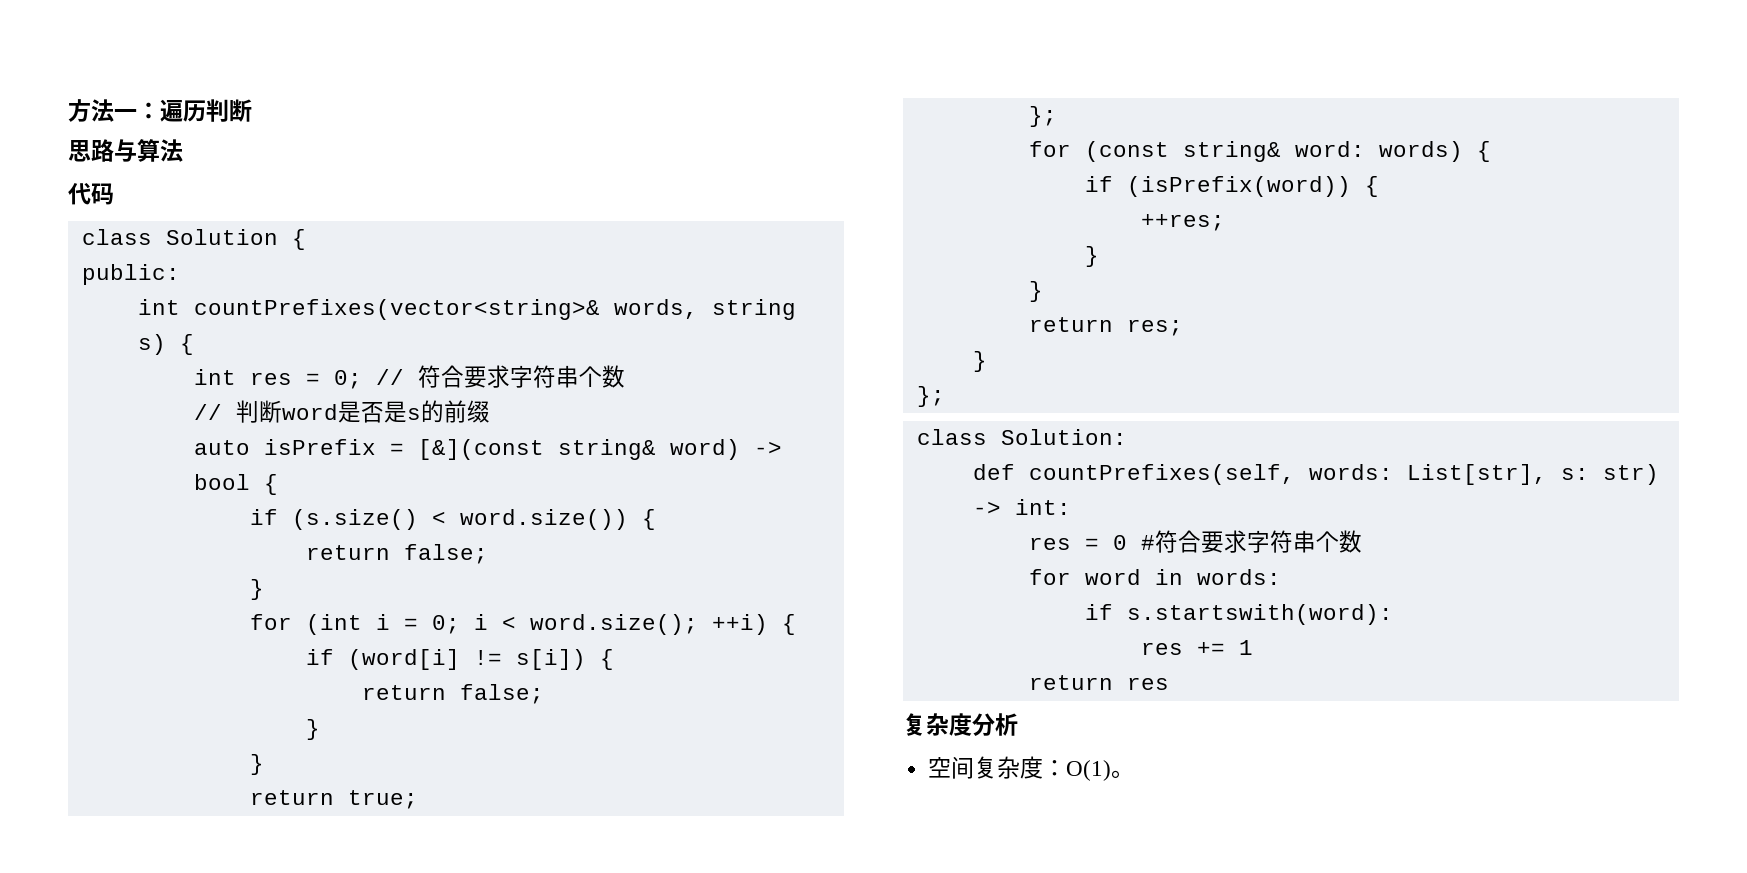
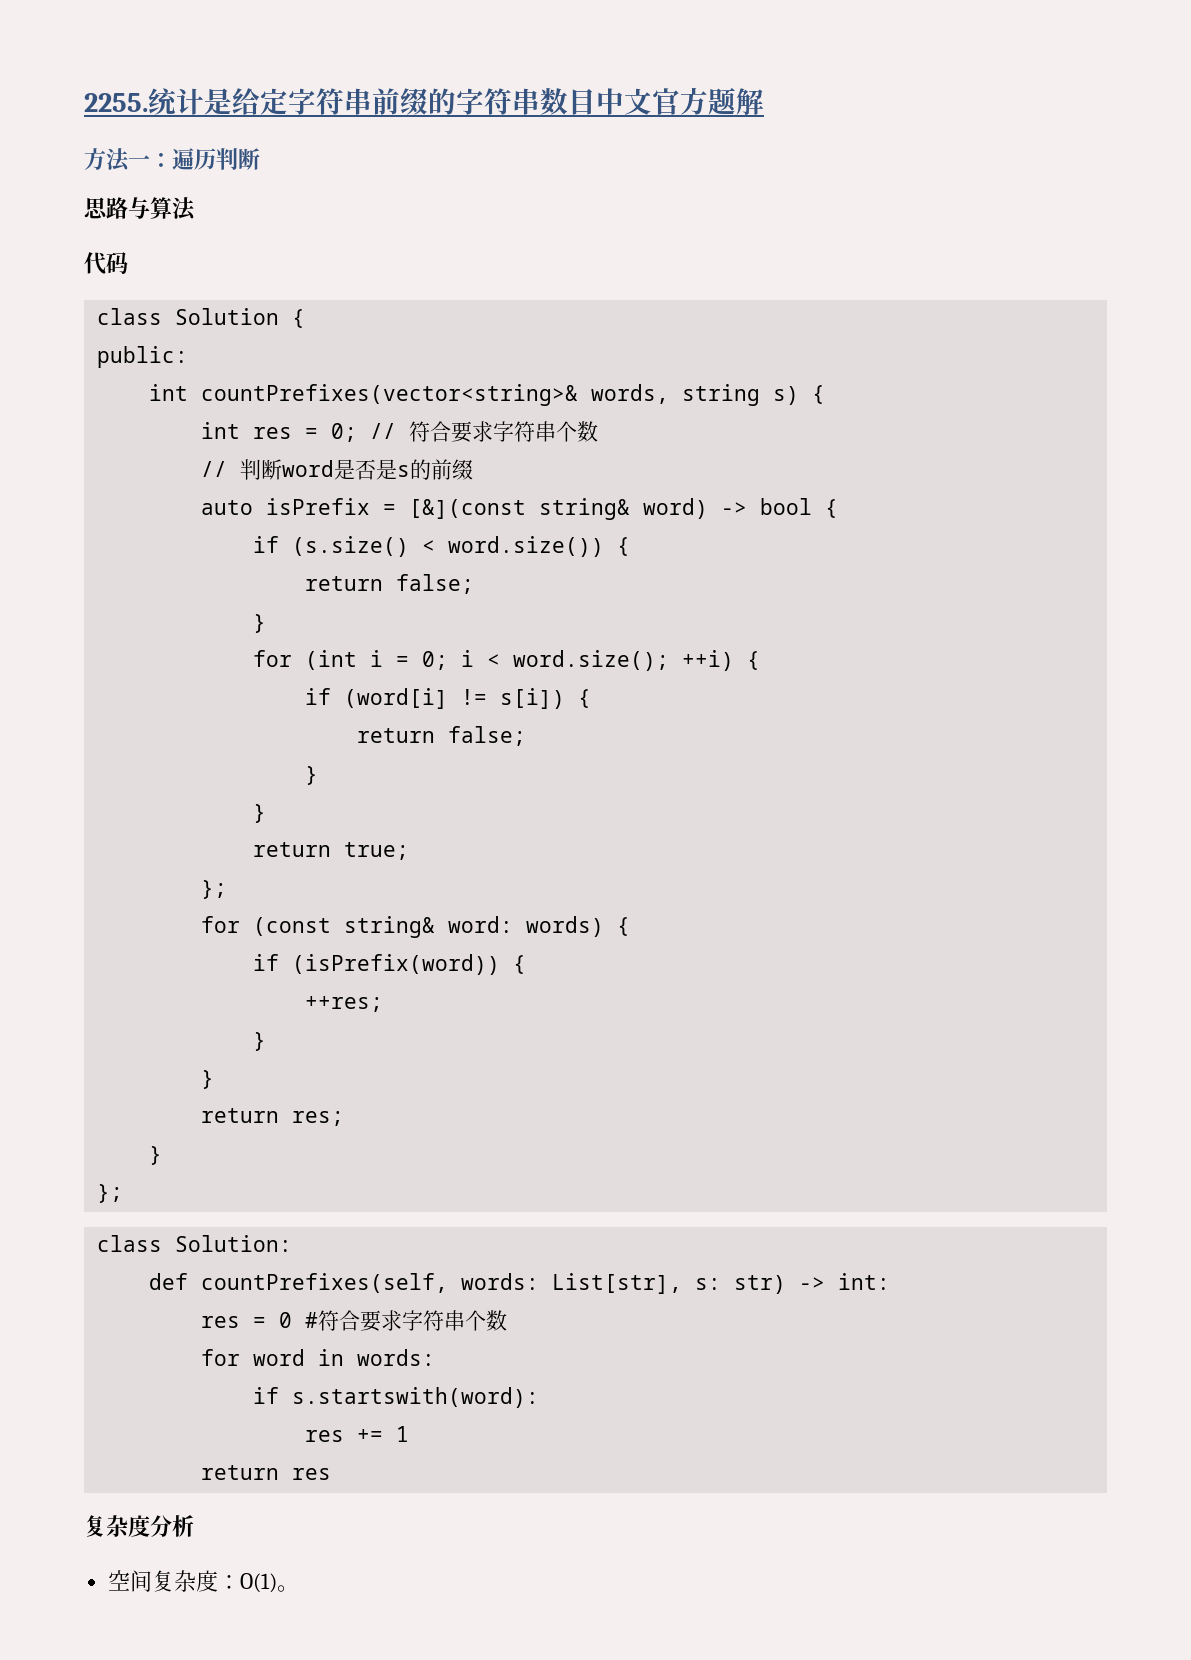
(68, 110) none -> [84,87,764,115] 2255.统计是给定字符串前缀的字符串数目中文官方题解 //

